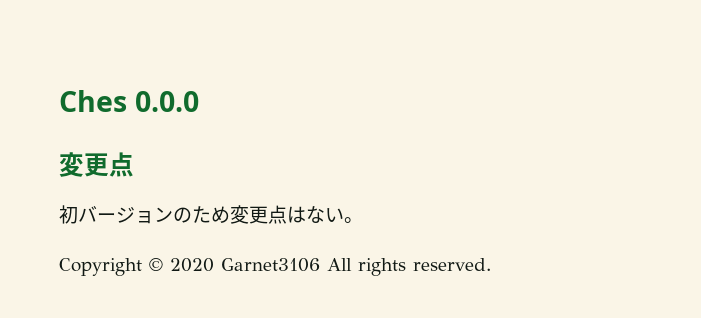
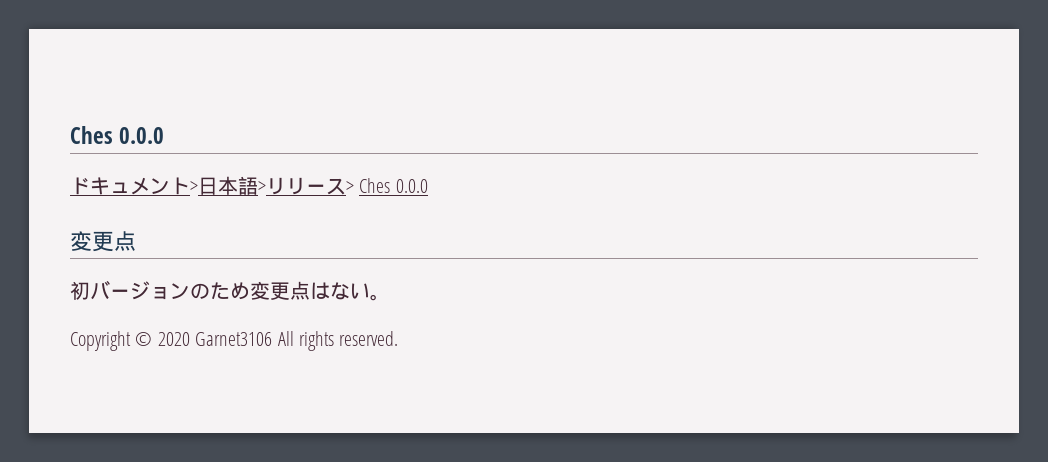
[59,90,199,112] Ches 0.0.0 -> [70,126,165,144] [70,176,428,195] Ches 0.0.0 // ドキュメント>日本語>リリース> Ches 0.0.0

